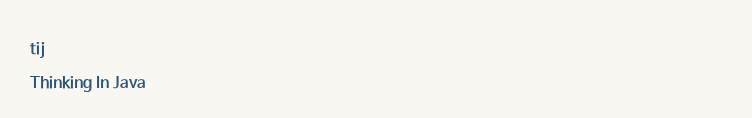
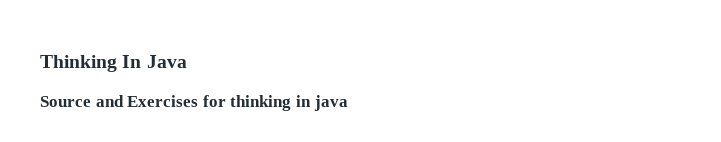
[30,41,45,59] tij // -> (40, 63) none
(147, 82) none -> [40,95,348,111] // Source and Exercises for thinking in java

